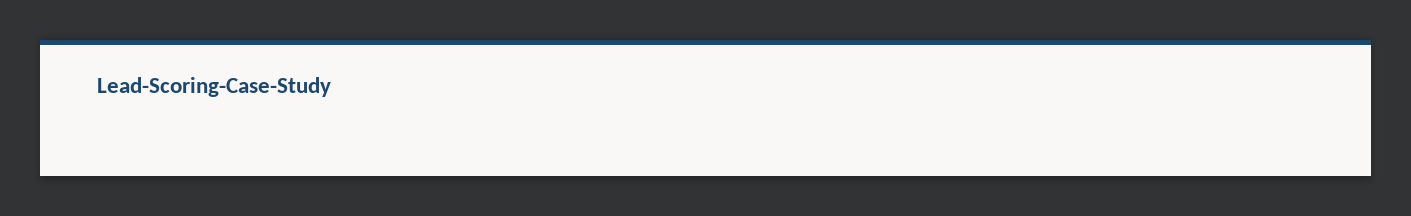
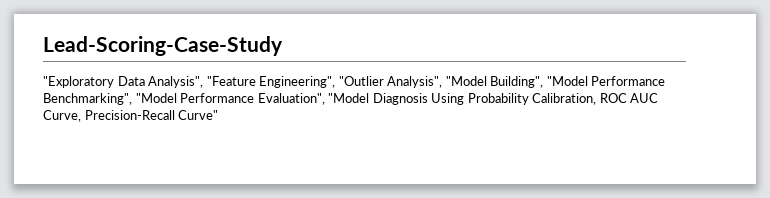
(331, 87) none -> [43,76,666,88] [43,93,659,105] [43,110,219,122] // "Exploratory Data Analysis", "Feature Engineering", "Outlier Analysis", "Model Building", "Model Performance Benchmarking", "Model Performance Evaluation", "Model Diagnosis Using Probability Calibration, ROC AUC Curve, Precision-Recall Curve"

